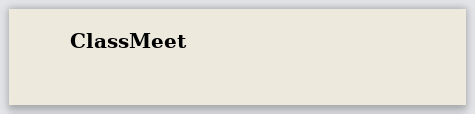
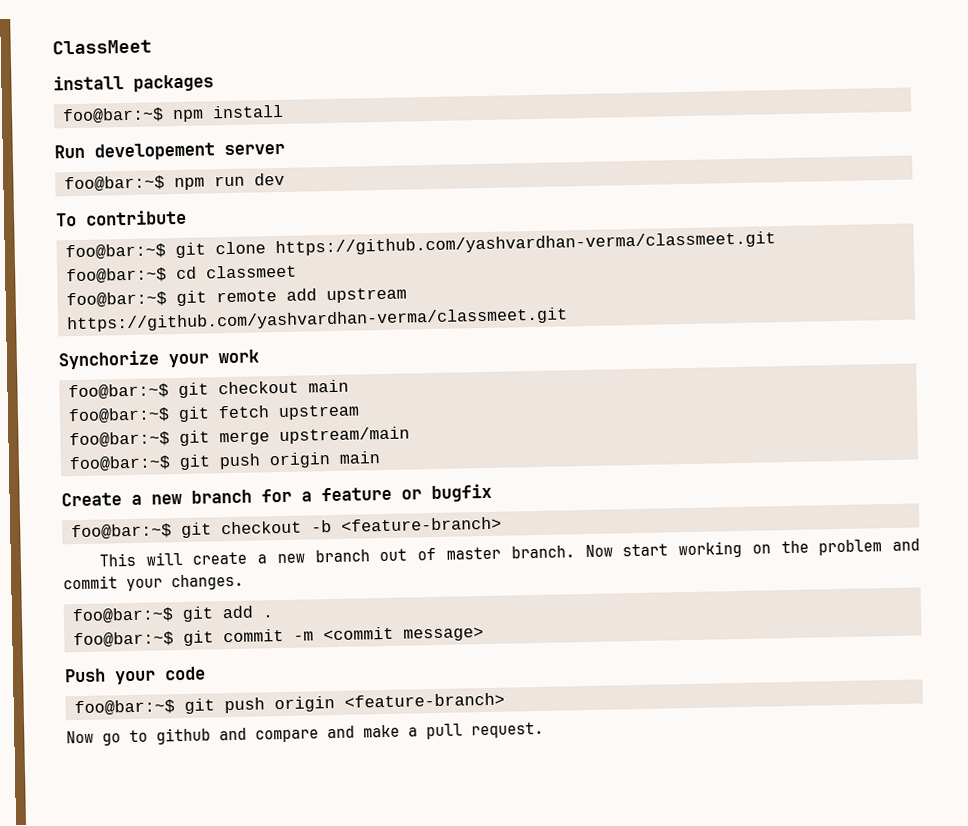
(187, 40) none -> [53,74,214,92] [62,104,284,125] [54,142,285,161] [64,172,285,193] [55,209,187,227] [65,231,776,261] [66,264,297,285] [66,287,407,309] [67,307,568,333] [58,349,259,370] [68,379,349,401] [68,404,360,425] [69,426,410,449] [69,451,380,473] [61,483,492,507] [71,516,502,541] [98,538,920,567] [63,573,244,592] [72,605,273,625] [73,626,484,649] [64,666,206,685] [74,692,505,717] [66,721,544,746] // install packages // foo@bar:~$ npm install // Run developement server // foo@bar:~$ npm run dev // To contribute // foo@bar:~$ git clone https://github.com/yashvardhan-verma/classmeet.git // foo@bar:~$ cd classmeet // foo@bar:~$ git remote add upstream https://github.com/yashvardhan-verma/classmeet.git // Synchorize your work // foo@bar:~$ git checkout main // foo@bar:~$ git fetch upstream // foo@bar:~$ git merge upstream/main // foo@bar:~$ git push origin main // Create a new branch for a feature or bugfix // foo@bar:~$ git checkout -b <feature-branch> // This will create a new branch out of master branch. Now start working on the problem and commit your changes. // foo@bar:~$ git add . // foo@bar:~$ git commit -m <commit message> // Push your code // foo@bar:~$ git push origin <feature-branch> // Now go to github and compare and make a pull request.

